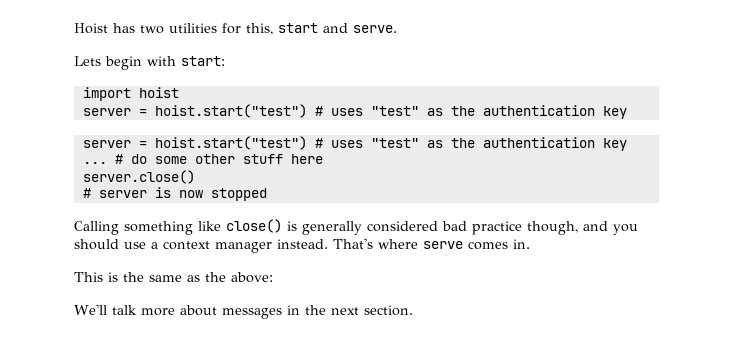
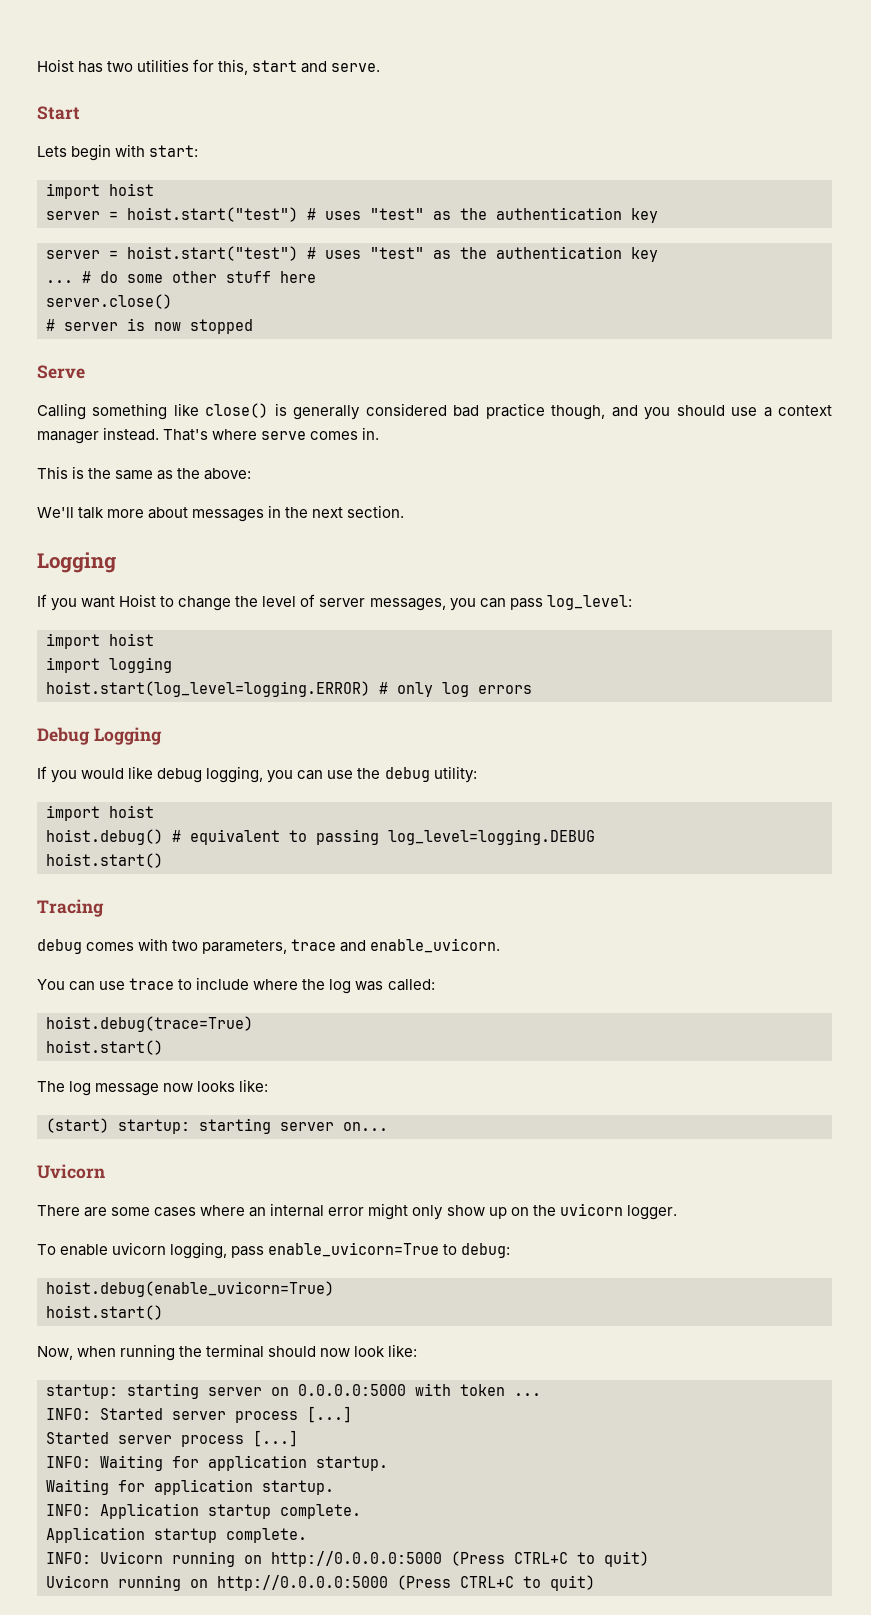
(397, 29) none -> [37,106,80,120] // Start
(267, 194) none -> [37,365,85,379] // Serve
(413, 310) none -> [37,552,116,573] [37,594,632,611] [46,633,154,649] [46,657,172,673] [46,681,532,697] [37,727,162,745] [37,766,477,783] [46,805,154,821] [46,829,595,845] [46,853,163,868] [37,899,104,917] [37,938,501,954] [37,977,435,994] [46,1016,253,1032] [46,1040,163,1055] [37,1079,269,1096] [46,1118,388,1134] [37,1164,105,1179] [37,1203,677,1220] [37,1242,511,1259] [46,1281,334,1297] [46,1305,163,1320] [37,1344,418,1361] [46,1383,541,1399] [46,1406,352,1423] [46,1430,298,1447] [46,1455,388,1471] [46,1479,334,1495] [46,1503,361,1519] [46,1527,307,1543] [46,1551,649,1567] [46,1575,595,1591] // Logging // If you want Hoist to change the level of server messages, you can pass log_level: // import hoist // import logging // hoist.start(log_level=logging.ERROR) # only log errors // Debug Logging // If you would like debug logging, you can use the debug utility: // import hoist // hoist.debug() # equivalent to passing log_level=logging.DEBUG // hoist.start() // Tracing // debug comes with two parameters, trace and enable_uvicorn. // You can use trace to include where the log was called: // hoist.debug(trace=True) // hoist.start() // The log message now looks like: // (start) startup: starting server on... // Uvicorn // There are some cases where an internal error might only show up on the uvicorn logger. // To enable uvicorn logging, pass enable_uvicorn=True to debug: // hoist.debug(enable_uvicorn=True) // hoist.start() // Now, when running the terminal should now look like: // startup: starting server on 0.0.0.0:5000 with token ... // INFO: Started server process [...] // Started server process [...] // INFO: Waiting for application startup. // Waiting for application startup. // INFO: Application startup complete. // Application startup complete. // INFO: Uvicorn running on http://0.0.0.0:5000 (Press CTRL+C to quit) // Uvicorn running on http://0.0.0.0:5000 (Press CTRL+C to quit)

